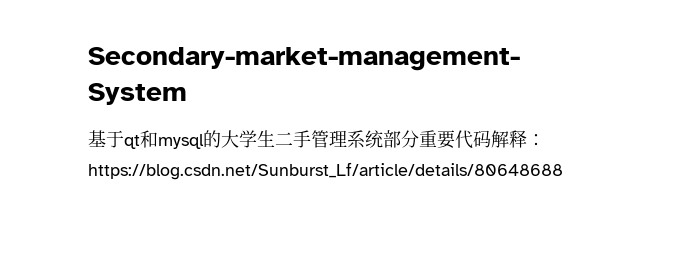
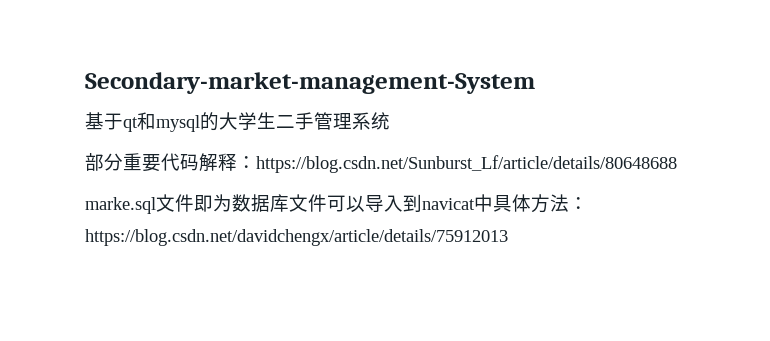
(383, 139) none -> (390, 121) //
(563, 171) none -> [85,194,588,214] [85,229,508,246] // marke.sql文件即为数据库文件可以导入到navicat中具体方法：https://blog.csdn.net/davidchengx/article/details/75912013

